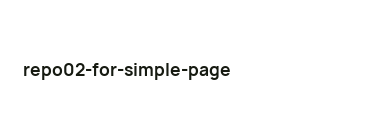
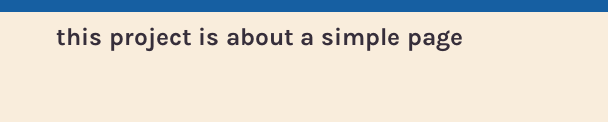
[23,63,231,80] repo02-for-simple-page -> [56,27,463,52] this project is about a simple page

